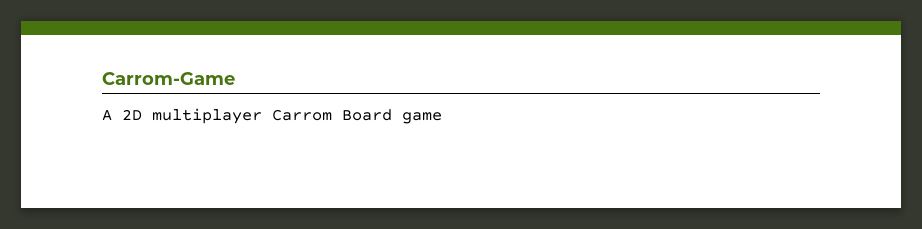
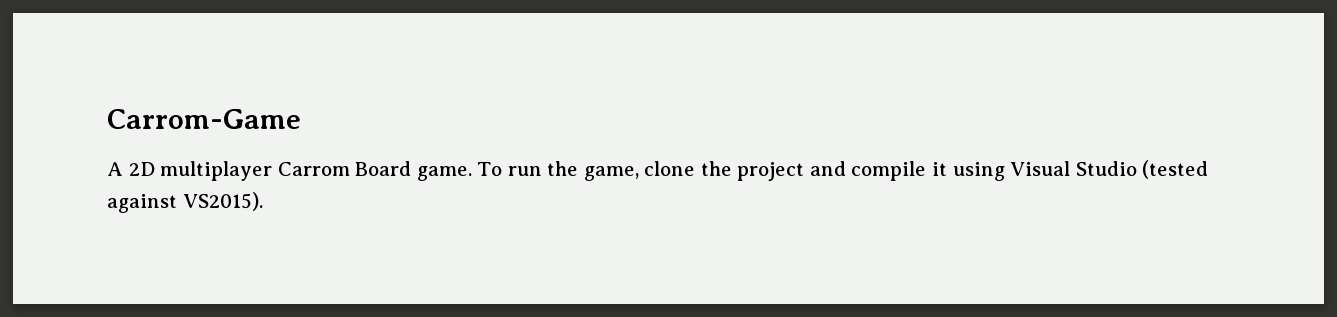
[402,112,442,124] game -> [416,160,1209,181] [107,192,263,213] game. To run the game, clone the project and compile it using Visual Studio (tested against VS2015).

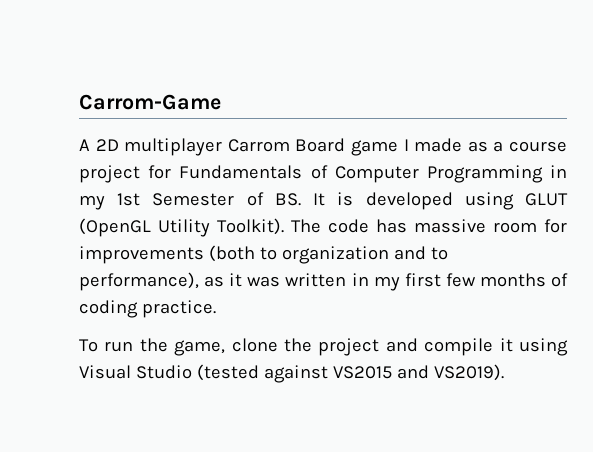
[416,166,472,181] game. -> [351,138,568,156] [79,165,567,183] [79,192,568,210] [79,218,567,237] [79,245,448,264] [79,272,569,291] [79,300,216,318] game I made as a course project for Fundamentals of Computer Programming in my 1st Semester of BS. It is developed using GLUT (OpenGL Utility Toolkit). The code has massive room for improvements (both to organization and to performance), as it was written in my first few months of coding practice. //
[182,192,263,211] VS2015). -> [332,364,504,381] VS2015 and VS2019).

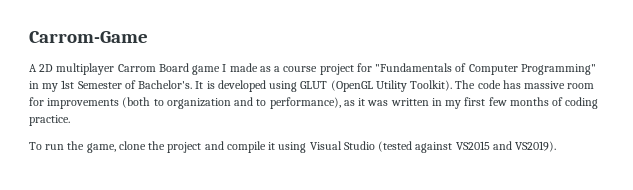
[179,165,303,179] Fundamentals -> [375,63,453,72] "Fundamentals
[426,165,543,183] Programming -> [520,64,596,75] Programming"
[274,193,301,206] BS. -> [138,80,193,89] Bachelor's.

